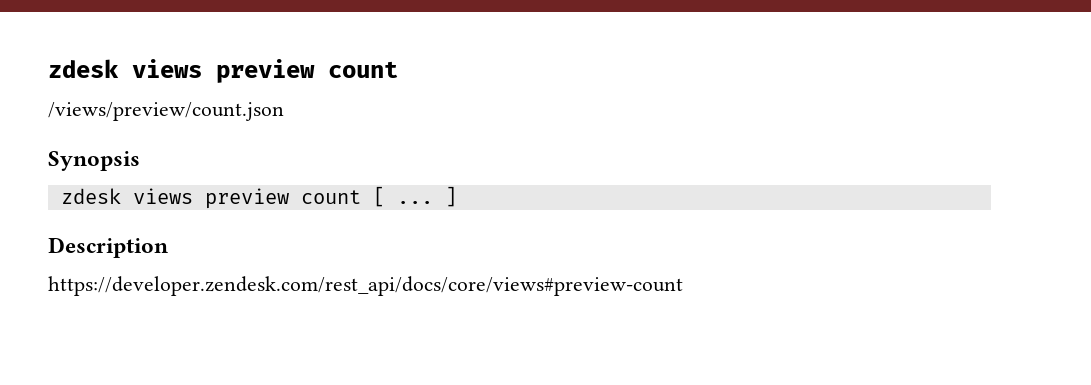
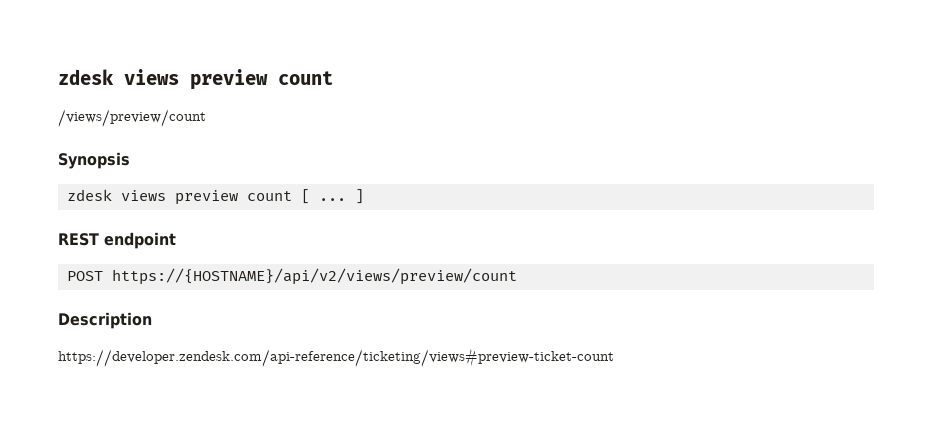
[48,102,284,121] /views/preview/count.json -> [58,109,206,127] /views/preview/count
(457, 196) none -> [58,232,176,249] [67,268,517,285] // REST endpoint // POST https://{HOSTNAME}/api/v2/views/preview/count
[48,276,683,296] https://developer.zendesk.com/rest_api/docs/core/views#preview-count -> [58,348,614,367] https://developer.zendesk.com/api-reference/ticketing/views#preview-ticket-count

